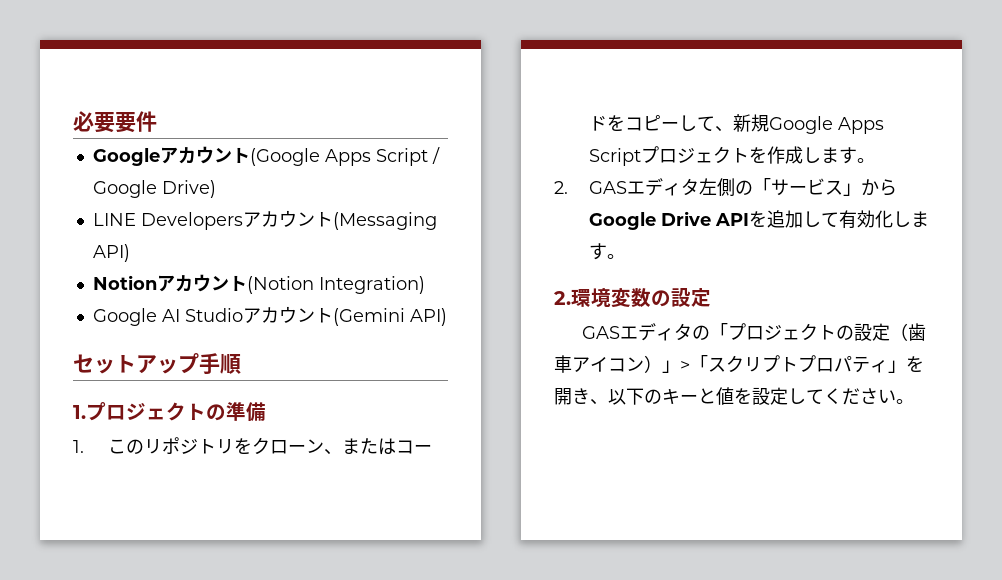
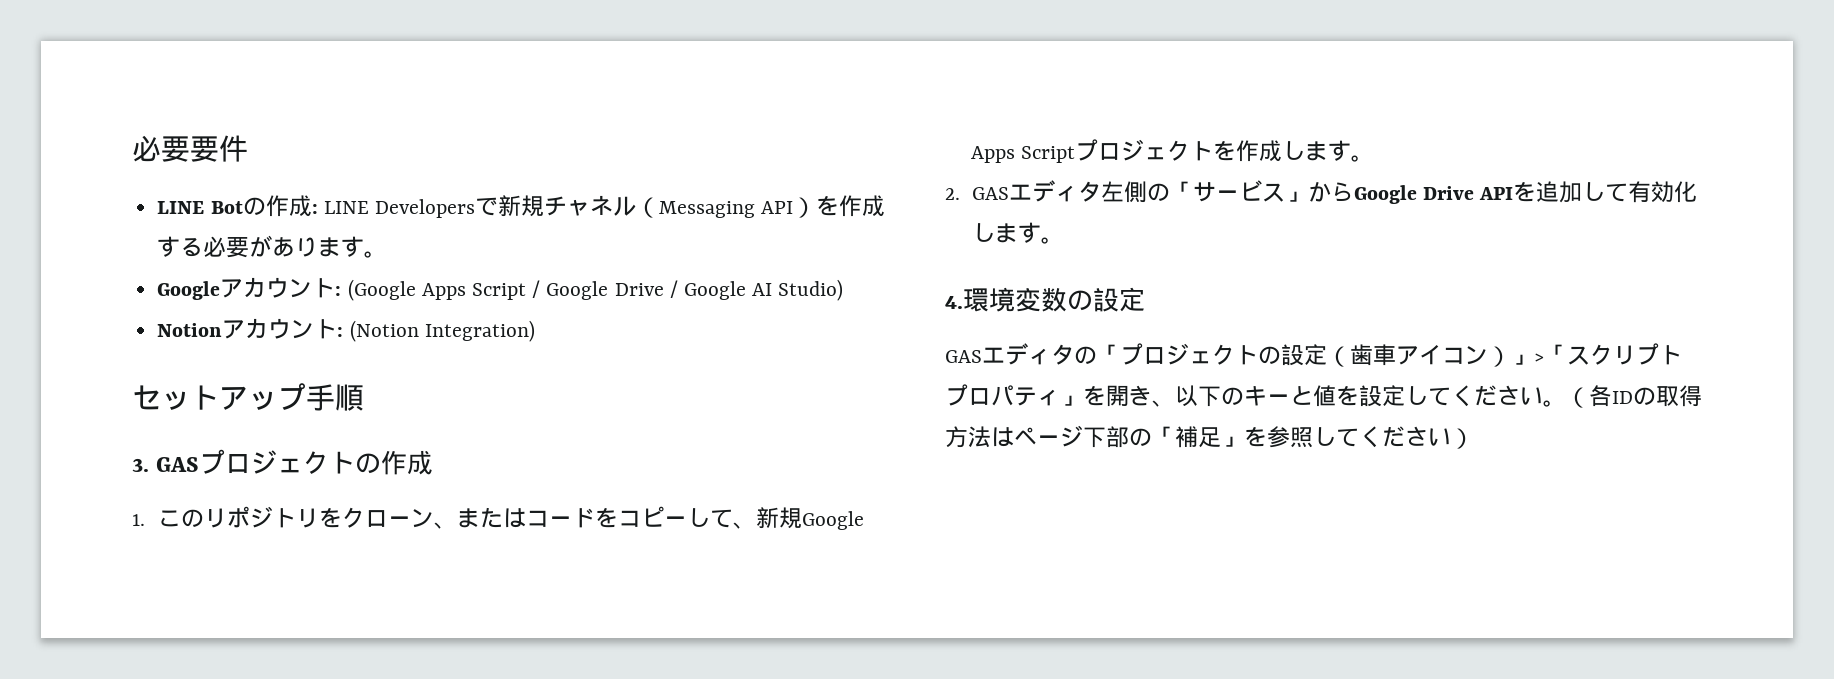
(157, 121) none -> [157,195,886,218] [157,235,388,258] // LINE Botの作成: LINE Developersで新規チャネル（Messaging API）を作成する必要があります。
(250, 155) none -> [335,286,342,296] :
[161,180,216,198] [92,210,437,230] [92,244,130,262] Drive) // LINE Developersアカウント(Messaging API) -> [614,279,844,301] Drive / Google AI Studio)
(247, 283) none -> [337,327,344,337] :
[92,306,447,326] // Google AI Studioアカウント(Gemini API) -> (535, 331) none
[73,402,266,422] 1.プロジェクトの準備 -> [132,449,434,475] 3. GASプロジェクトの作成
[554,291,571,305] 2. -> [945,296,963,309] 4.
(914, 401) none -> [1566,385,1702,408] [945,425,1474,449] （各IDの取得方法はページ下部の「補足」を参照してください）

